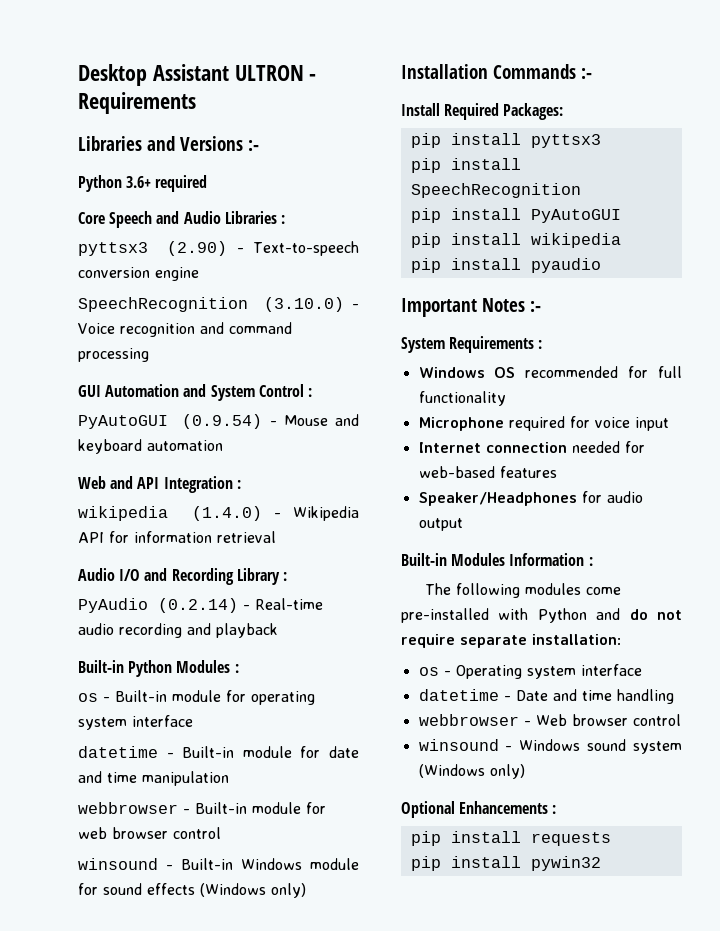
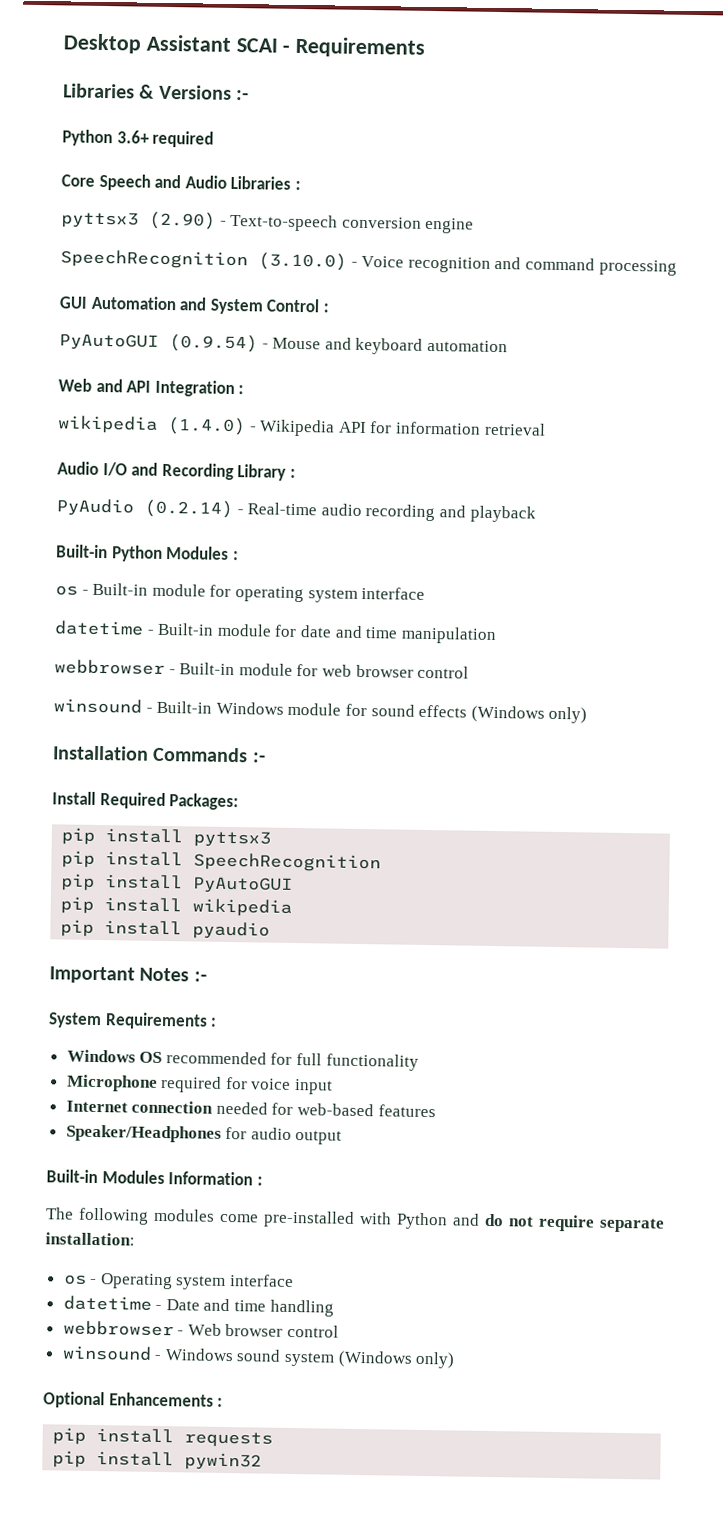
[234,65,304,81] ULTRON -> [235,38,278,53] SCAI
[147,136,176,151] and -> [139,84,156,99] &

